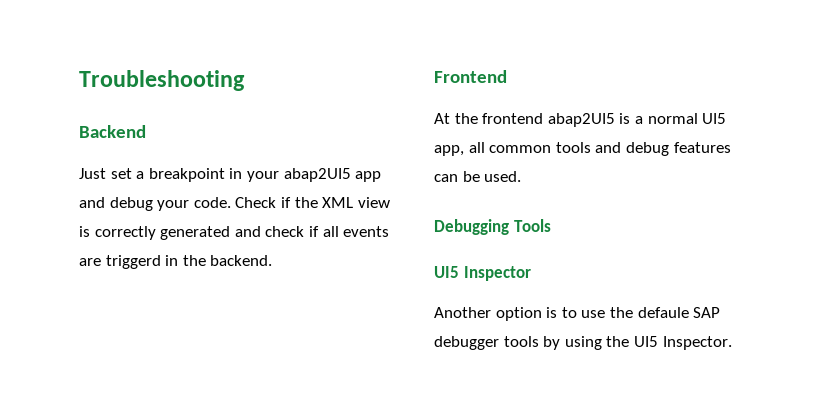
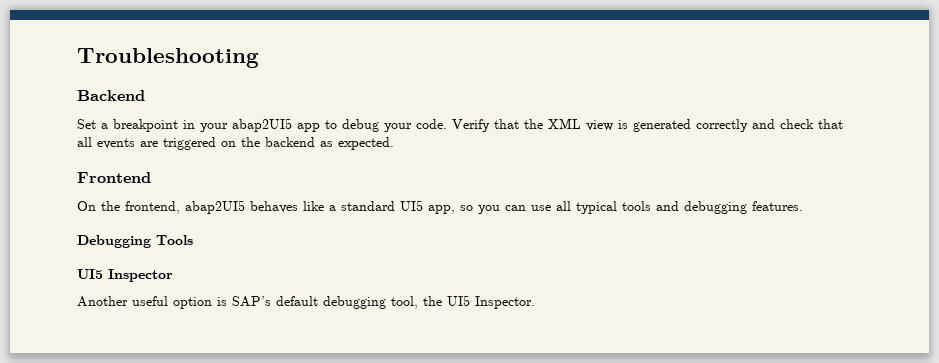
[79,168,132,179] Just set -> [77,119,96,129] Set
[79,197,105,208] and -> [325,120,337,129] to
[235,197,291,208] Check if -> [452,119,519,132] Verify that
[94,226,231,240] correctly generated -> [633,119,748,132] generated correctly
[308,226,319,237] if -> [818,119,843,129] that
[105,255,273,269] [434,70,507,83] [434,113,727,127] [434,142,731,156] [434,171,522,182] triggerd in the backend. // Frontend // At the frontend abap2UI5 is a normal UI5 app, all common tools and debug features can be used. -> [163,137,394,150] [77,172,151,183] [77,200,803,214] triggered on the backend as expected. // Frontend // On the frontend, abap2UI5 behaves like a standard UI5 app, so you can use all typical tools and debugging features.
(491, 312) none -> [132,296,168,306] useful
[561,307,721,318] [434,336,602,350] to use the defaule SAP debugger tools by using -> [232,296,418,309] SAP’s default debugging tool,

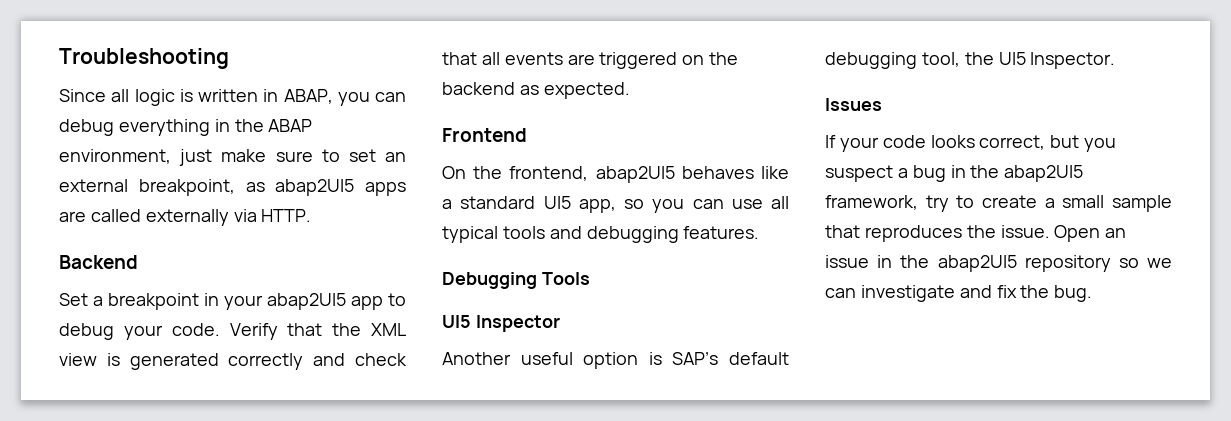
(259, 58) none -> [59,89,406,106] [59,119,313,136] [59,149,407,166] [59,179,406,196] [59,209,312,226] // Since all logic is written in ABAP, you can debug everything in the ABAP environment, just make sure to set an external breakpoint, as abap2UI5 apps are called externally via HTTP.
(535, 302) none -> [825,98,882,111] [825,135,1117,152] [825,165,1084,182] [825,195,1172,212] [825,225,1127,242] [825,255,1172,272] [825,285,1093,302] // Issues // If your code looks correct, but you suspect a bug in the abap2UI5 framework, try to create a small sample that reproduces the issue. Open an issue in the abap2UI5 repository so we can investigate and fix the bug.

